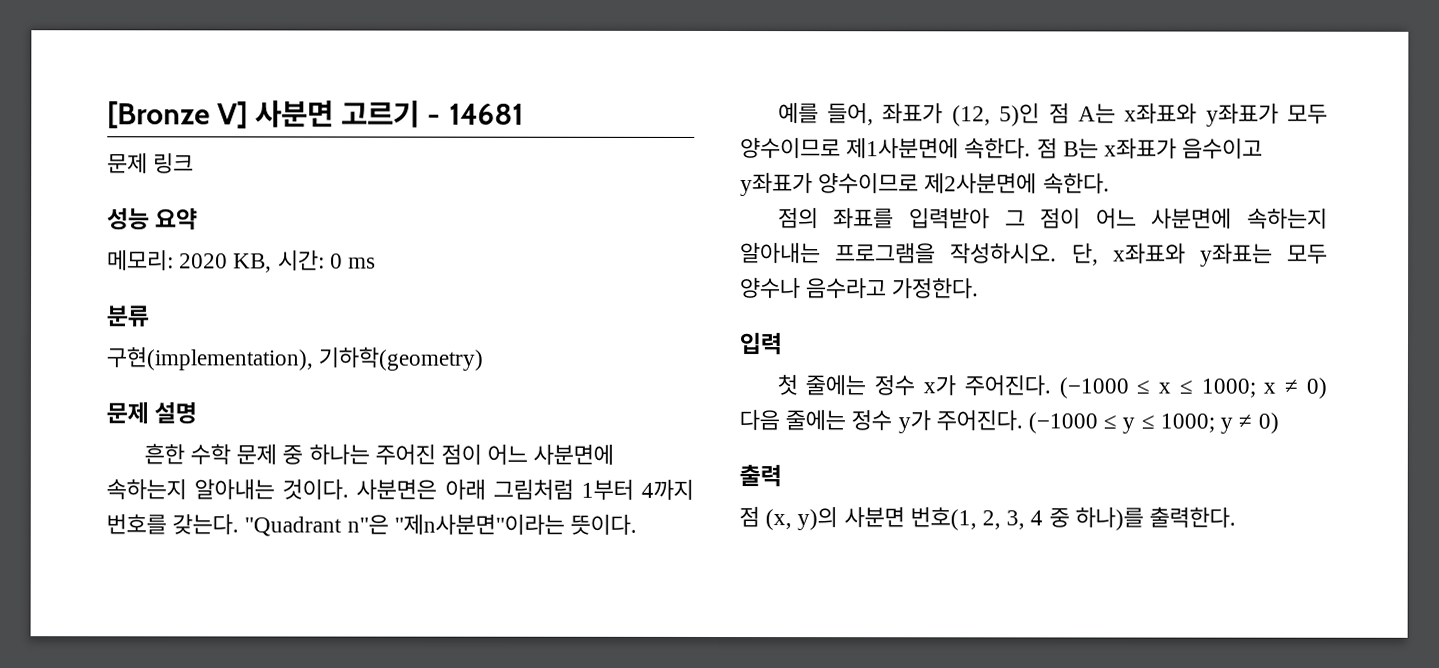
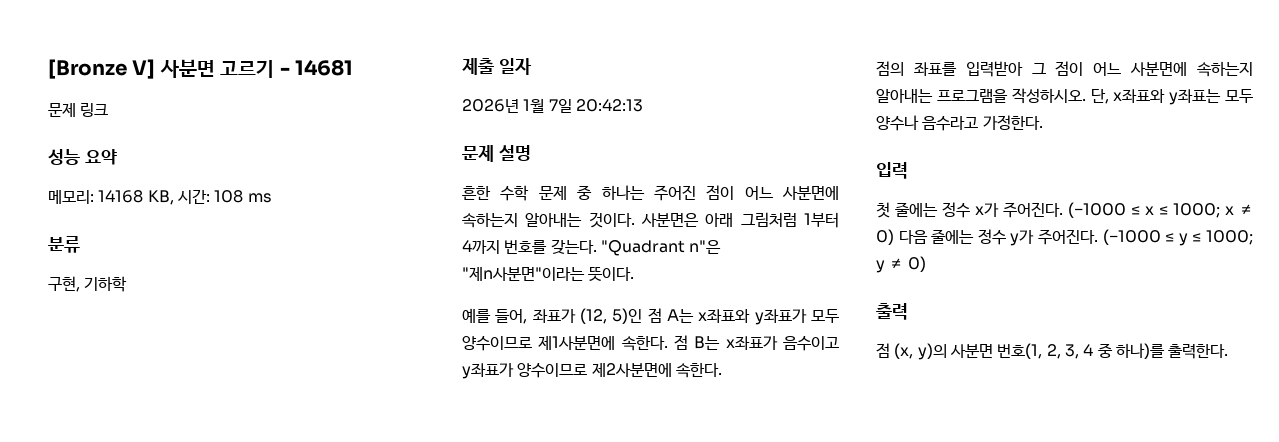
[179,253,229,269] 2020 -> [98,190,144,203] 14168
[329,253,343,269] 0 -> [214,190,244,203] 108
[106,346,484,371] 구현(implementation), 기하학(geometry) -> [48,276,128,292] [462,58,532,75] [462,98,643,113] 구현, 기하학 // 제출 일자 // 2026년 1월 7일 20:42:13

